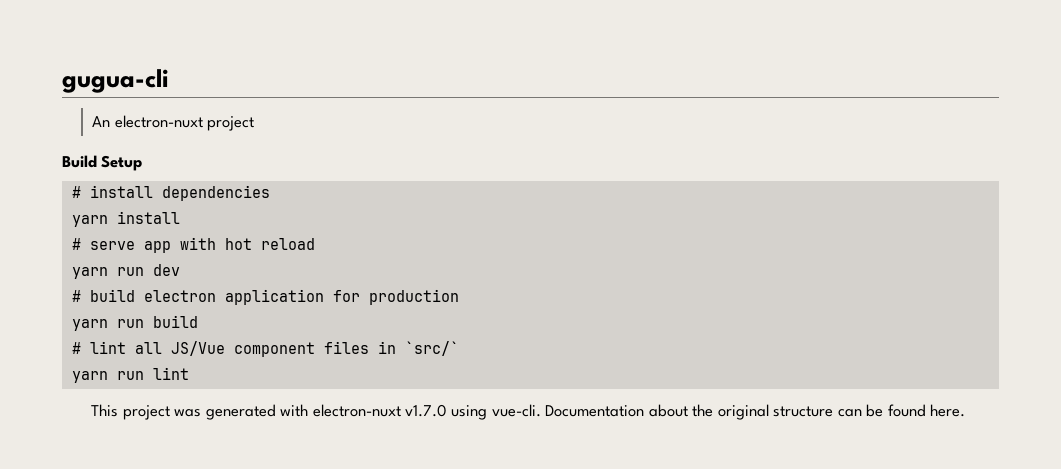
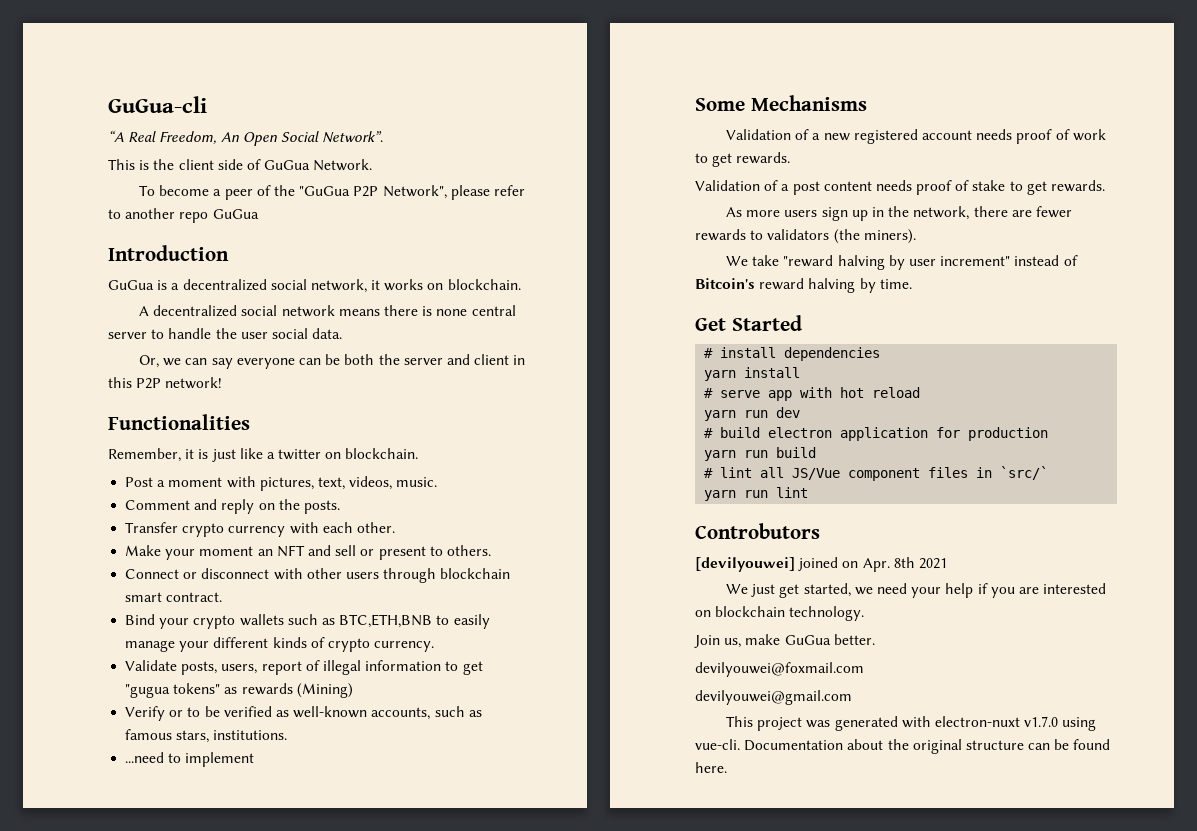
[62,69,169,93] [92,115,255,131] [62,155,143,171] gugua-cli // An electron-nuxt project // Build Setup -> [108,96,207,113] [108,130,384,146] [108,159,373,171] [139,185,525,200] [108,208,259,223] [108,245,229,261] [108,279,521,293] [139,305,516,317] [108,328,343,339] [139,354,526,369] [108,377,223,389] [108,414,250,430] [108,448,419,462] [125,476,438,491] [125,499,340,514] [125,522,395,537] [125,545,491,560] [125,568,511,583] [125,592,223,602] [125,614,490,629] [125,637,435,652] [125,660,483,675] [125,683,353,698] [125,706,482,721] [125,729,288,743] [125,752,255,767] [695,95,867,111] [726,129,1106,144] [695,152,791,167] [695,180,1106,195] [726,206,1072,221] [695,229,916,244] [726,255,1078,270] [695,278,912,293] [695,315,802,331] GuGua-cli // “A Real Freedom, An Open Social Network”. // This is the client side of GuGua Network. // To become a peer of the "GuGua P2P Network", please refer to another repo GuGua // Introduction // GuGua is a decentralized social network, it works on blockchain. // A decentralized social network means there is none central server to handle the user social data. // Or, we can say everyone can be both the server and client in this P2P network! // Functionalities // Remember, it is just like a twitter on blockchain. // Post a moment with pictures, text, videos, music. // Comment and reply on the posts. // Transfer crypto currency with each other. // Make your moment an NFT and sell or present to others. // Connect or disconnect with other users through blockchain smart contract. // Bind your crypto wallets such as BTC,ETH,BNB to easily manage your different kinds of crypto currency. // Validate posts, users, report of illegal information to get "gugua tokens" as rewards (Mining) // Verify or to be verified as well-known accounts, such as famous stars, institutions. // ...need to implement // Some Mechanisms // Validation of a new registered account needs proof of work to get rewards. // Validation of a post content needs proof of stake to get rewards. // As more users sign up in the network, there are fewer rewards to validators (the miners). // We take "reward halving by user increment" instead of Bitcoin's reward halving by time. // Get Started
(189, 373) none -> [695,523,820,539] [695,557,947,572] [726,583,1107,598] [695,606,865,621] [694,634,875,648] [695,662,864,677] [695,690,852,705] // Controbutors // [devilyouwei] joined on Apr. 8th 2021 // We just get started, we need your help if you are interested on blockchain technology. // Join us, make GuGua better. // devilyouwei@foxmail.com // devilyouwei@gmail.com

